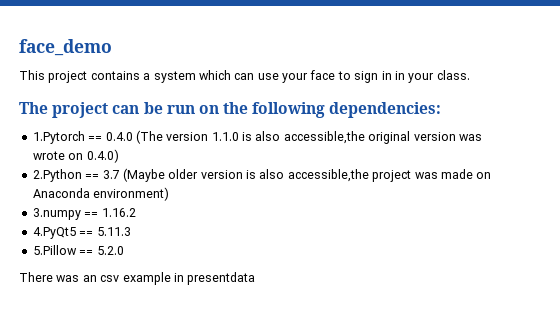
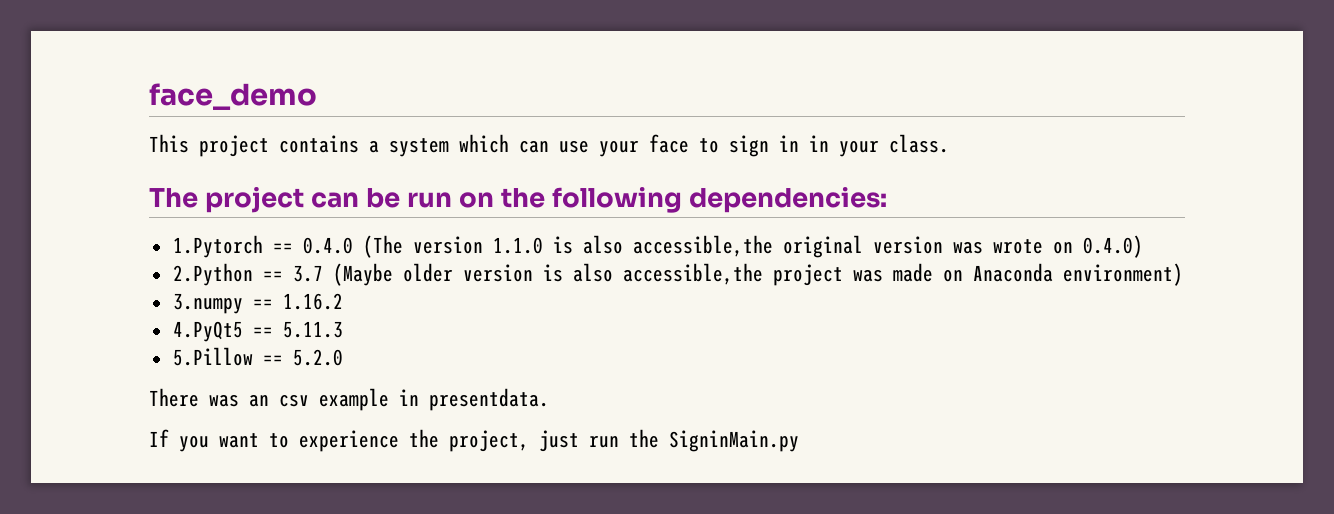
[187,272,256,285] presentdata -> [429,388,549,411] [149,429,799,452] presentdata. // If you want to experience the project, just run the SigninMain.py

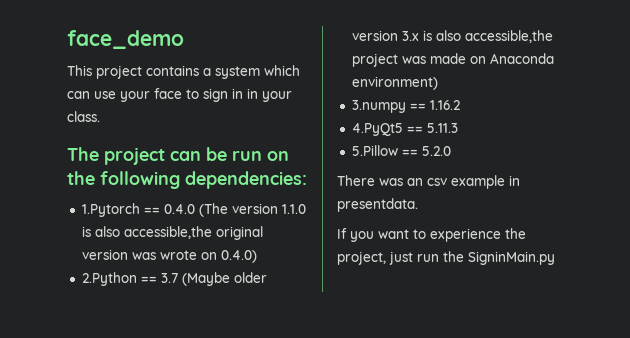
(533, 273) none -> [401,31,419,41] 3.x

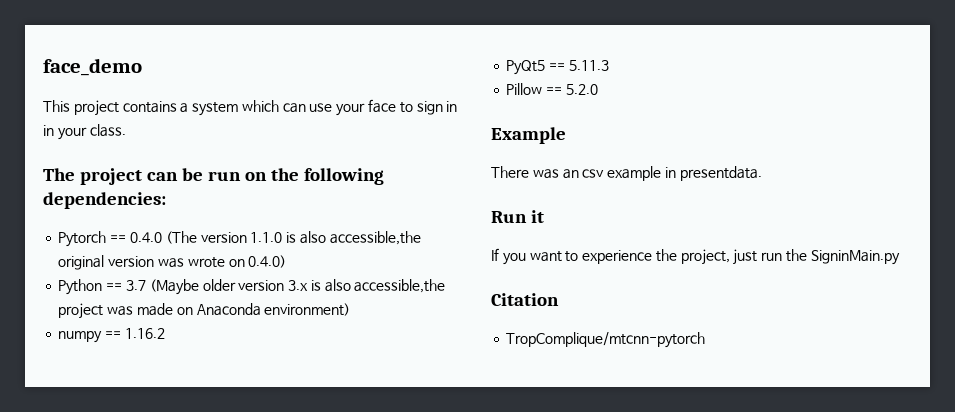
[81,203,140,217] 1.Pytorch -> [58,231,107,247] Pytorch
[81,272,137,286] 2.Python -> [58,279,103,295] Python
[351,100,406,113] 3.numpy -> [58,331,103,343] numpy
[351,123,403,136] 4.PyQt5 -> [506,60,546,75] PyQt5
[351,145,398,156] 5.Pillow -> [506,83,543,95] Pillow
(451, 151) none -> [491,127,566,144] // Example
(418, 205) none -> [491,210,544,223] // Run it
(555, 258) none -> [491,293,559,306] [506,332,706,348] // Citation // TropComplique/mtcnn-pytorch

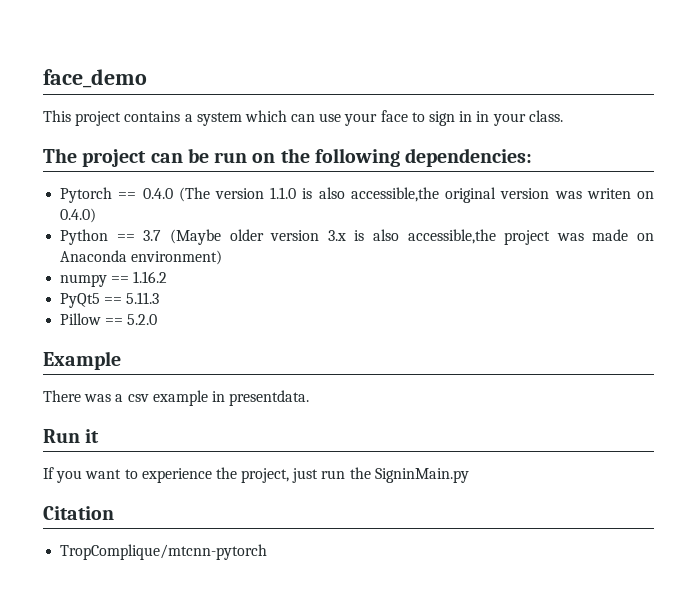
[187,257,225,268] wrote -> [586,188,631,199] writen
[562,169,579,179] an -> [115,394,124,402] a

